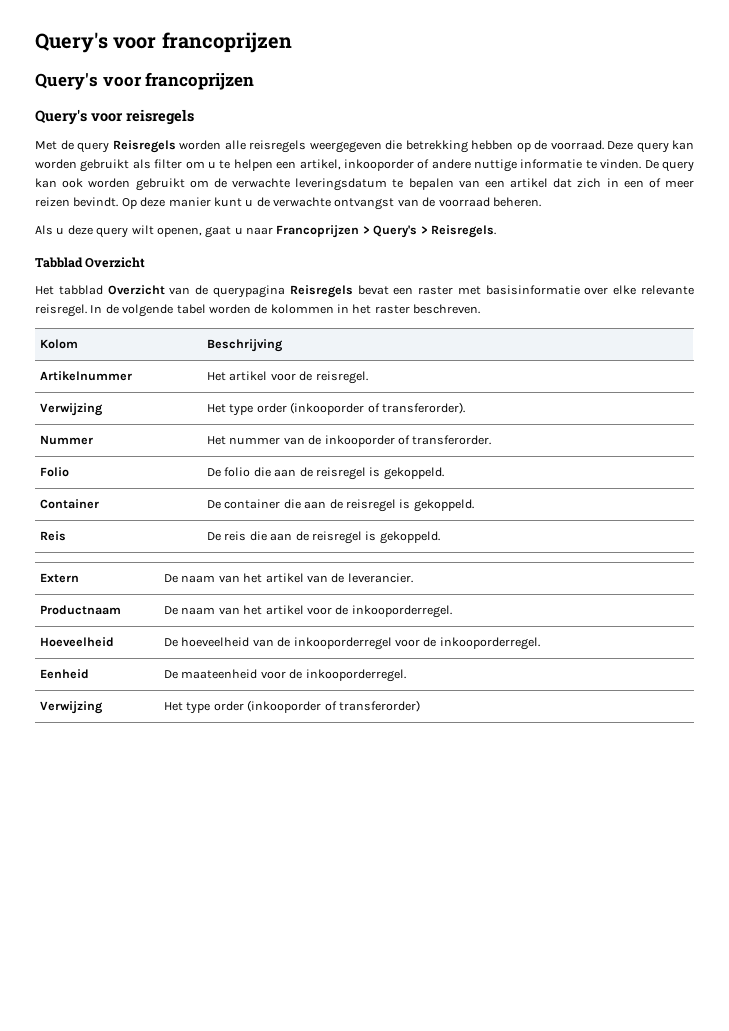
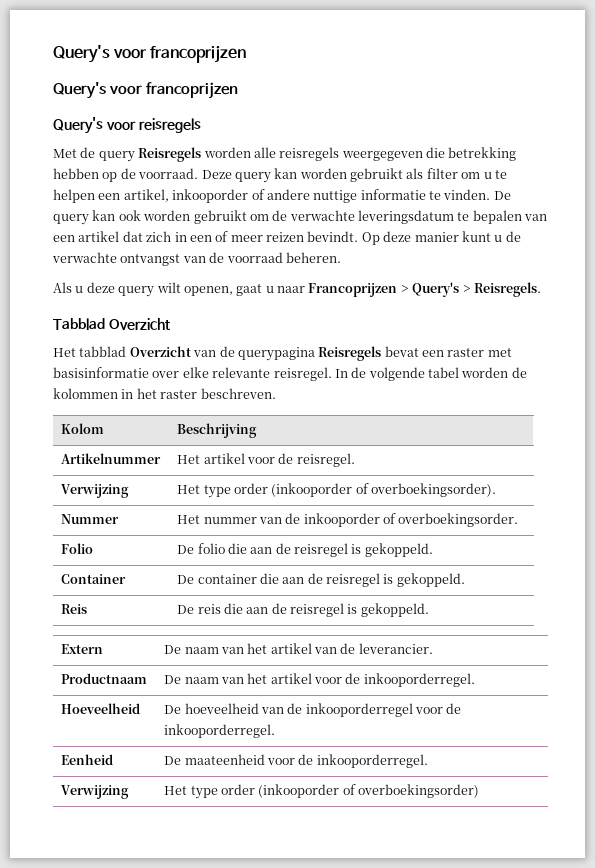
[381,402,465,414] transferorder). -> [371,483,497,497] overboekingsorder).
[412,435,492,445] transferorder. -> [398,513,519,527] overboekingsorder.
[338,700,420,712] transferorder) -> [358,784,480,798] overboekingsorder)

